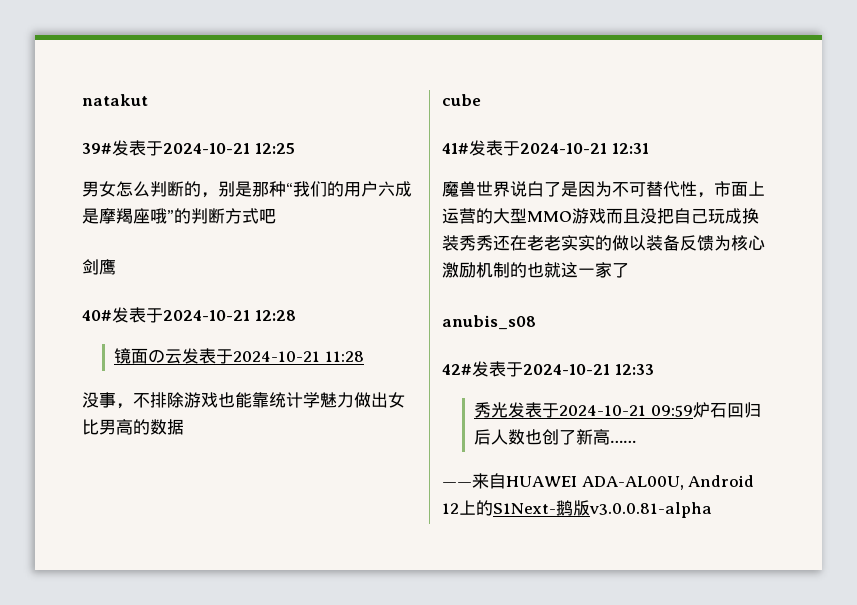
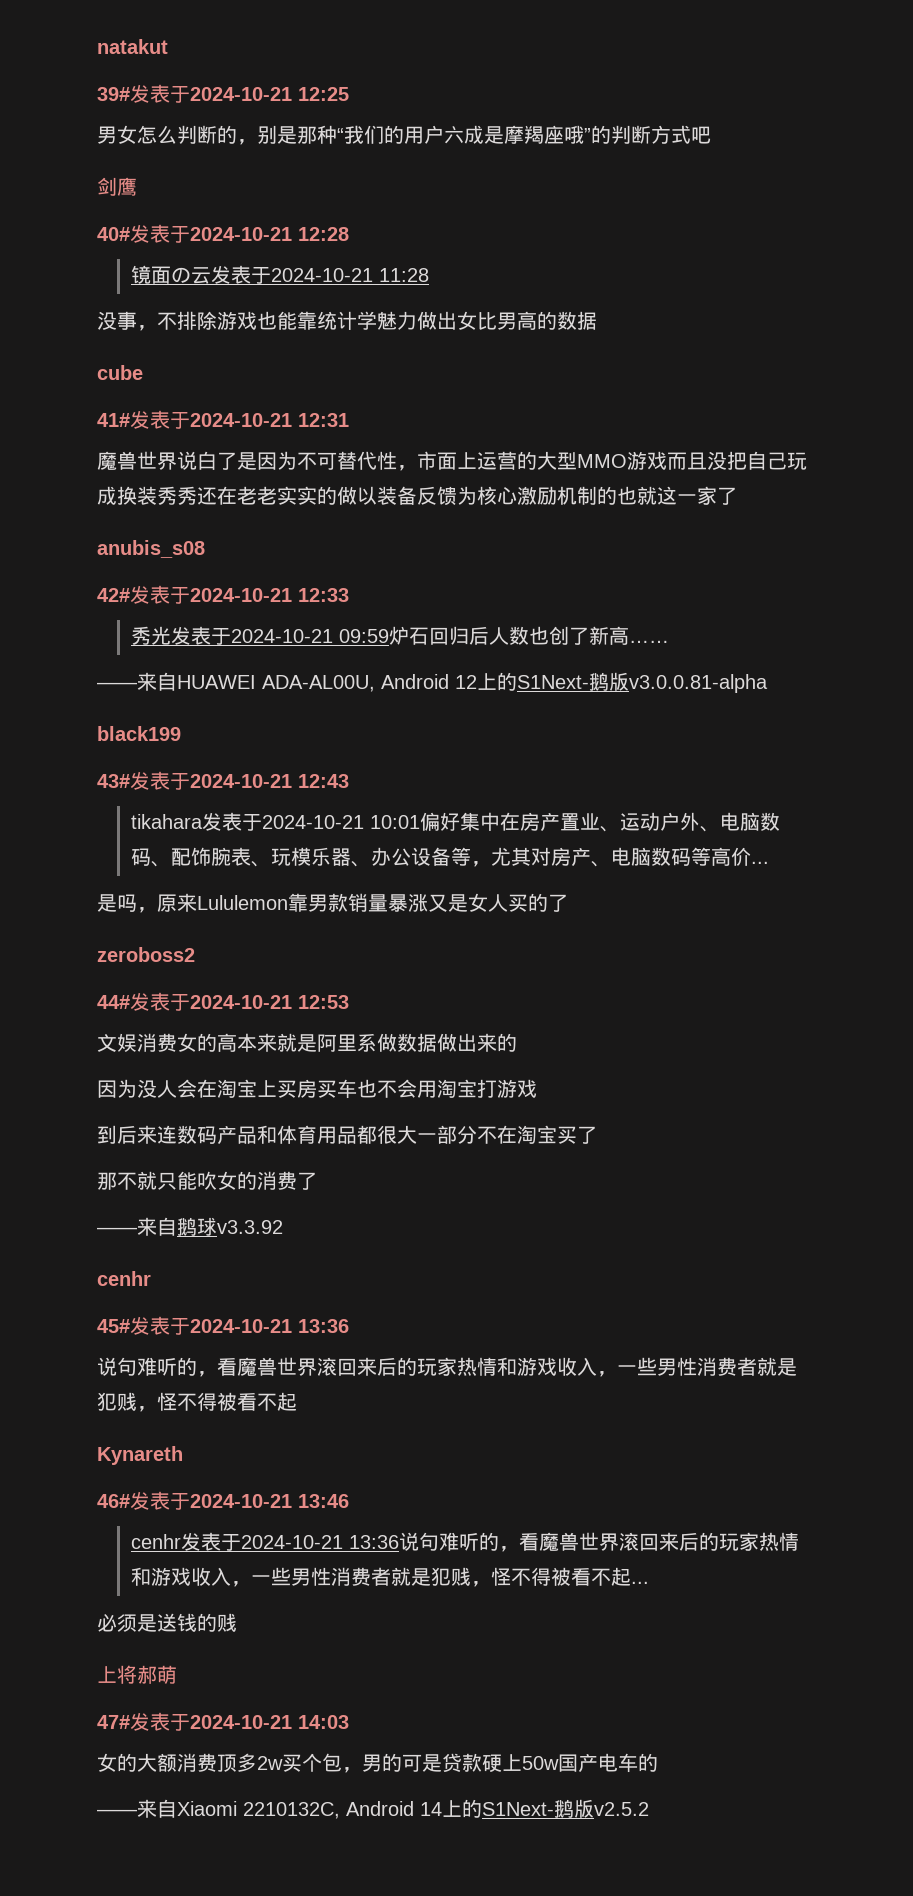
(712, 510) none -> [97,726,181,741] [97,771,349,790] [131,812,781,832] [131,847,770,867] [97,893,568,913] [97,947,195,962] [97,992,349,1011] [97,1033,517,1052] [97,1079,537,1099] [97,1125,597,1144] [97,1171,317,1190] [97,1217,283,1236] [97,1271,151,1286] [97,1316,349,1335] [97,1357,797,1377] [97,1392,297,1412] [97,1446,183,1465] [97,1491,349,1510] [131,1532,800,1552] [131,1567,650,1587] [97,1613,237,1632] [97,1665,177,1684] [97,1712,349,1731] [97,1753,658,1773] [97,1799,649,1819] // black199 // 43#发表于2024-10-21 12:43 // tikahara发表于2024-10-21 10:01偏好集中在房产置业、运动户外、电脑数码、配饰腕表、玩模乐器、办公设备等，尤其对房产、电脑数码等高价... // 是吗，原来Lululemon靠男款销量暴涨又是女人买的了 // zeroboss2 // 44#发表于2024-10-21 12:53 // 文娱消费女的高本来就是阿里系做数据做出来的 // 因为没人会在淘宝上买房买车也不会用淘宝打游戏 // 到后来连数码产品和体育用品都很大一部分不在淘宝买了 // 那不就只能吹女的消费了 // ——来自鹅球v3.3.92 // cenhr // 45#发表于2024-10-21 13:36 // 说句难听的，看魔兽世界滚回来后的玩家热情和游戏收入，一些男性消费者就是犯贱，怪不得被看不起 // Kynareth // 46#发表于2024-10-21 13:46 // cenhr发表于2024-10-21 13:36说句难听的，看魔兽世界滚回来后的玩家热情和游戏收入，一些男性消费者就是犯贱，怪不得被看不起... // 必须是送钱的贱 // 上将郝萌 // 47#发表于2024-10-21 14:03 // 女的大额消费顶多2w买个包，男的可是贷款硬上50w国产电车的 // ——来自Xiaomi 2210132C, Android 14上的S1Next-鹅版v2.5.2

